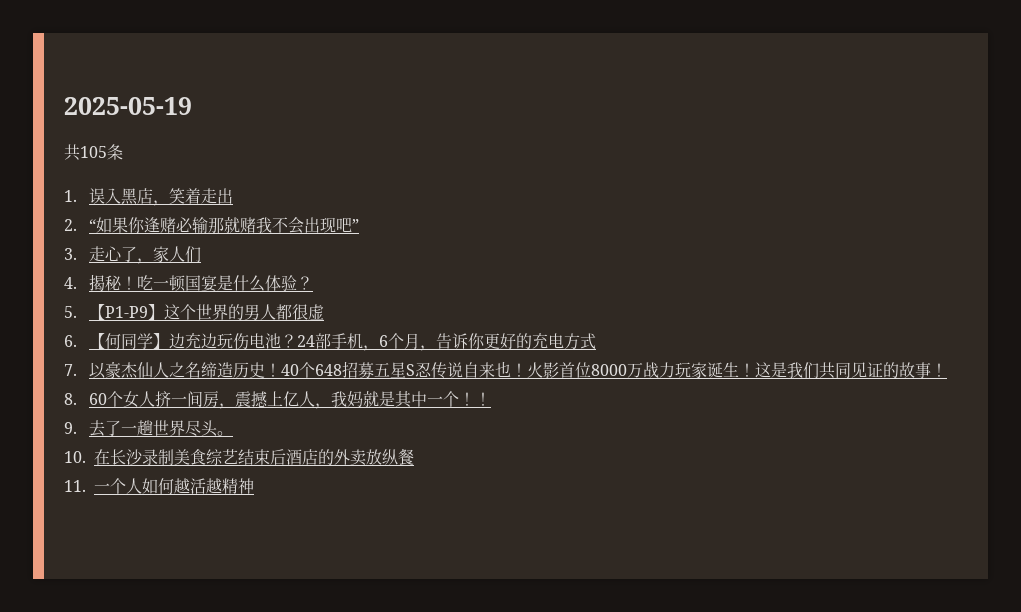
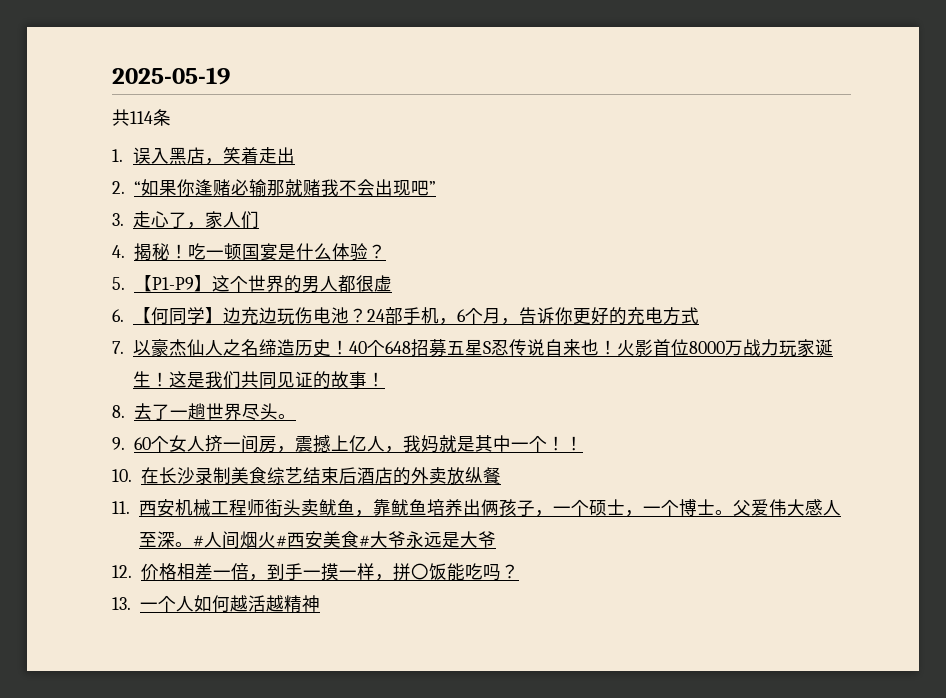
[80,146,107,158] 105 -> [130,111,153,124] 114
(77, 399) none -> [133,403,296,420] [112,437,125,450] 去了一趟世界尽头。 // 9.
[64,420,233,437] // 9.去了一趟世界尽头。 -> (583, 443) none
(86, 486) none -> [138,499,841,517] [138,531,496,549] [112,563,519,581] [112,597,131,610] 西安机械工程师街头卖鱿鱼，靠鱿鱼培养出俩孩子，一个硕士，一个博士。父爱伟大感人至深。#人间烟火#西安美食#大爷永远是大爷 // 12.价格相差一倍，到手一摸一样，拼〇饭能吃吗？ // 13.

